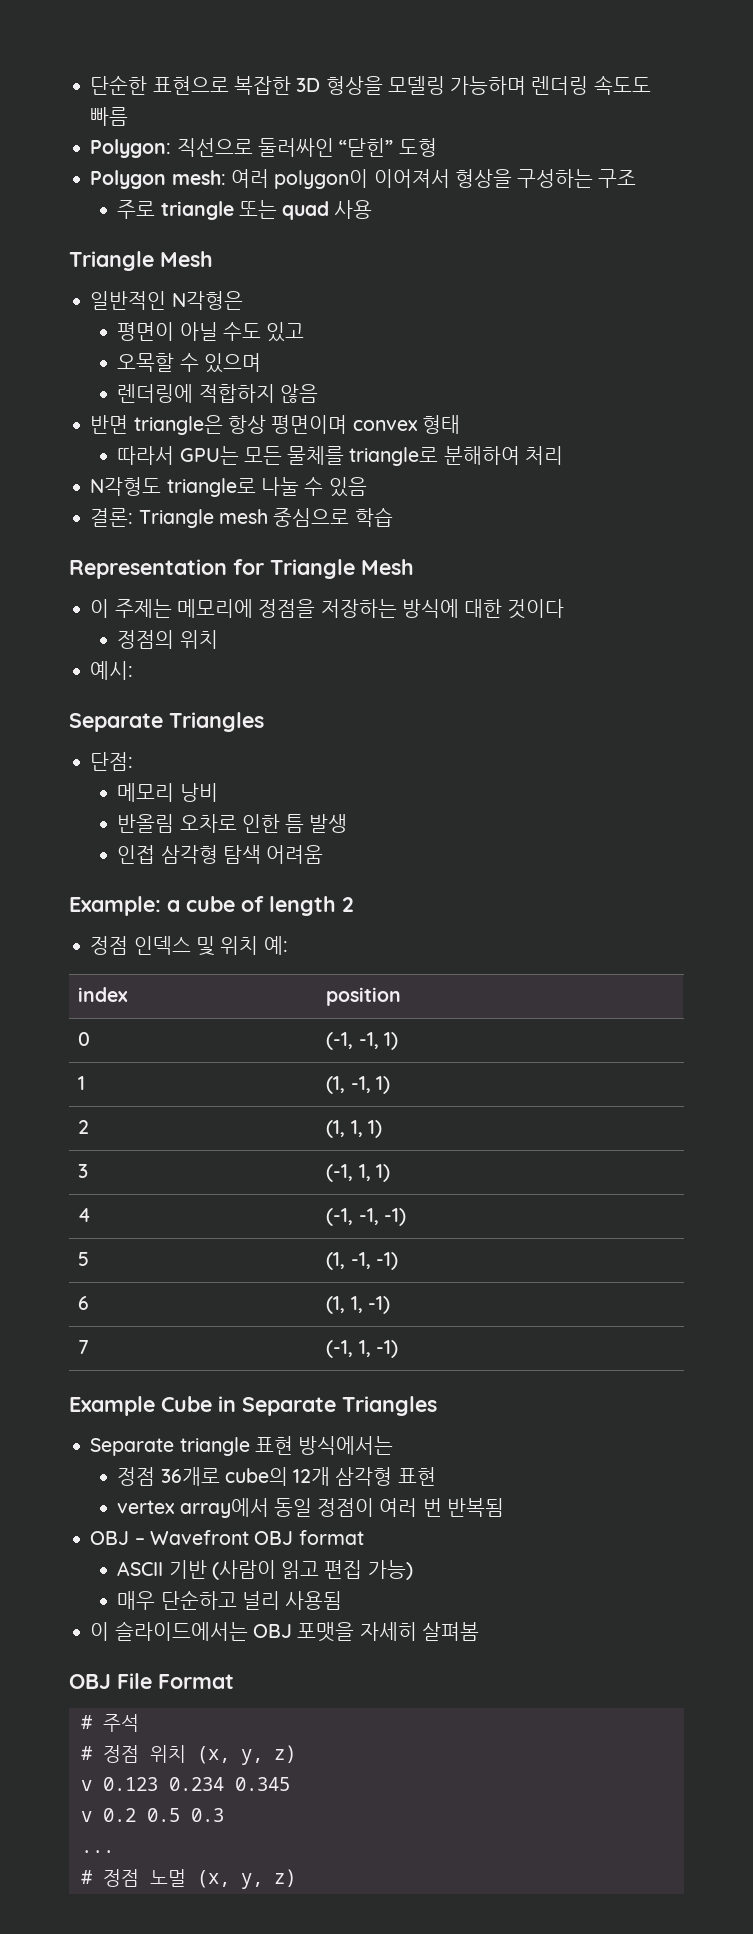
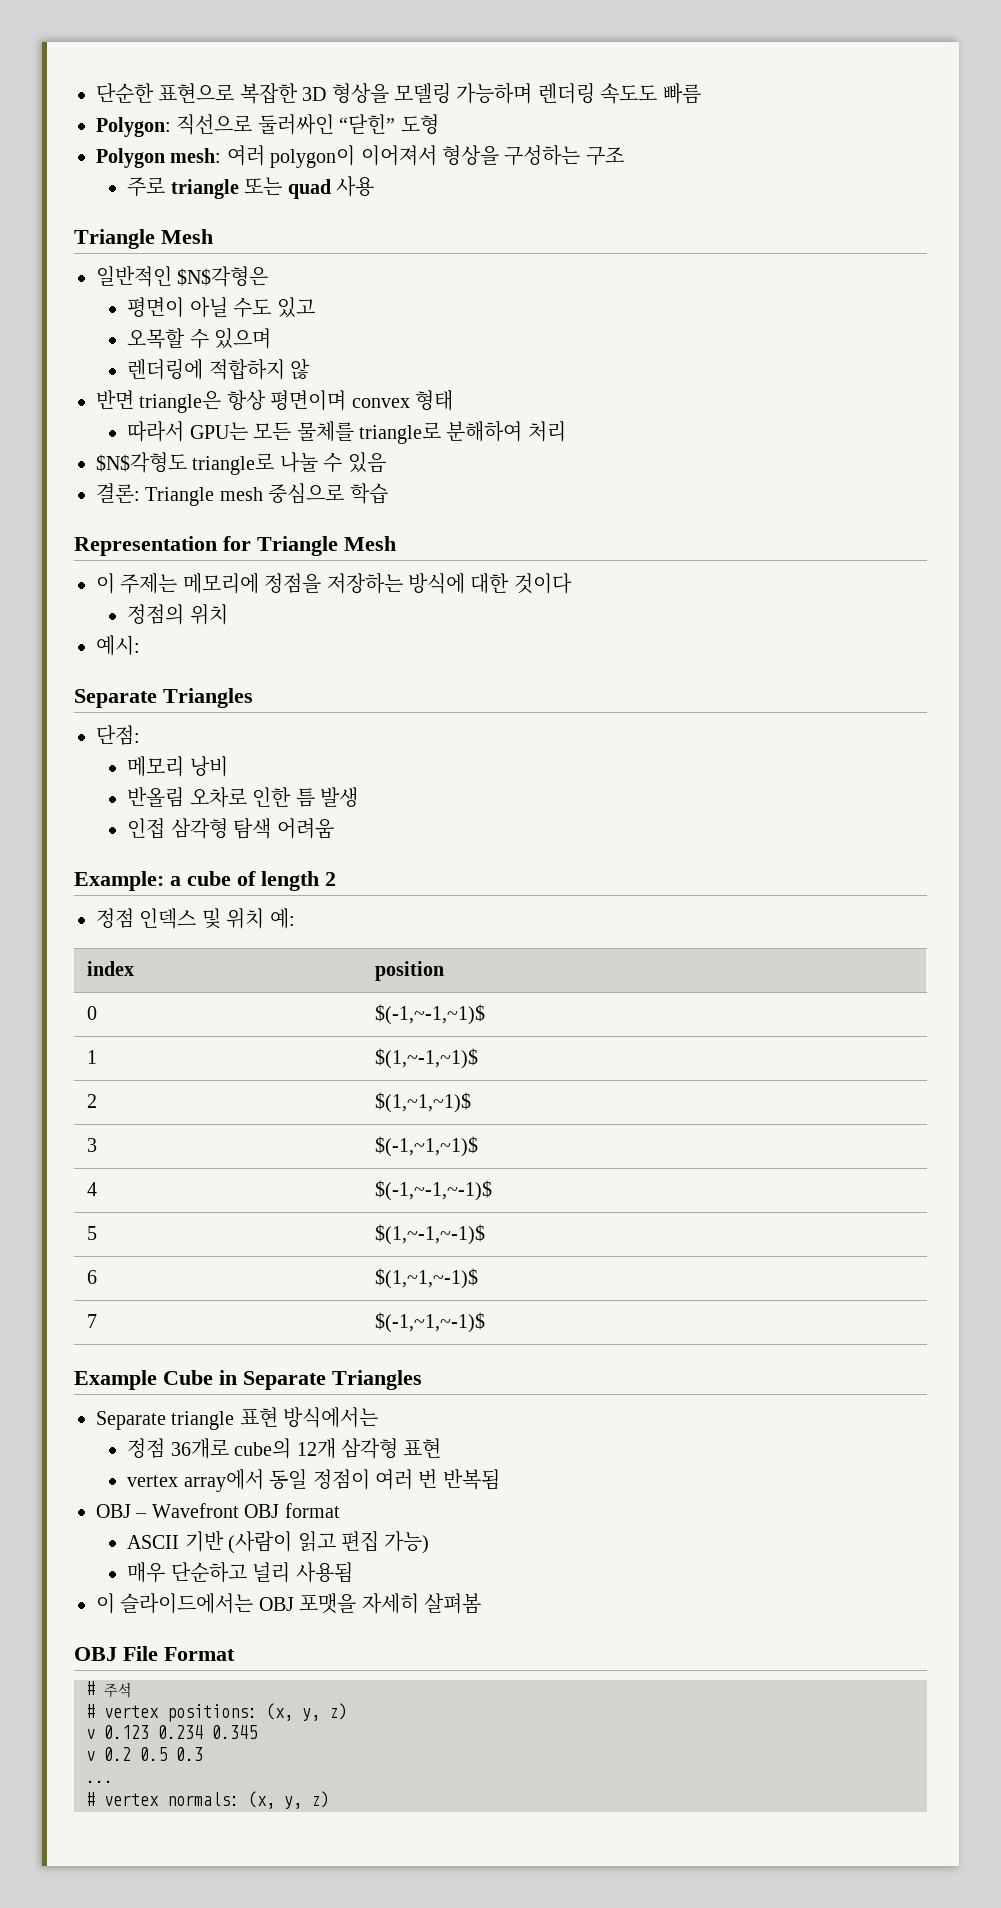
[171,291,243,310] N각형은 -> [177,266,269,287] $N$각형은
[279,384,318,403] 않음 -> [290,359,311,379] 않
[90,477,162,496] N각형도 -> [96,452,187,473] $N$각형도
[326,1032,398,1050] [78,1076,86,1090] [326,1076,390,1094] [78,1120,90,1134] [326,1120,382,1138] [78,1164,89,1178] [326,1164,390,1182] [78,1208,92,1222] [326,1208,406,1226] [78,1252,90,1266] [326,1252,398,1270] [78,1296,90,1310] [326,1296,390,1314] [78,1340,90,1354] [326,1340,398,1358] (-1, -1, 1) // 1 | (1, -1, 1) // 2 | (1, 1, 1) // 3 | (-1, 1, 1) // 4 | (-1, -1, -1) // 5 | (1, -1, -1) // 6 | (1, 1, -1) // 7 | (-1, 1, -1) -> [374,1004,485,1025] [86,1050,97,1064] [374,1048,478,1069] [86,1094,97,1108] [374,1092,471,1113] [86,1138,97,1152] [374,1136,478,1157] [86,1182,97,1196] [374,1180,492,1201] [86,1226,97,1240] [374,1224,485,1245] [86,1270,97,1284] [374,1268,478,1289] [86,1314,97,1328] [374,1312,485,1333] $(-1,~-1,~1)$ // 1 | $(1,~-1,~1)$ // 2 | $(1,~1,~1)$ // 3 | $(-1,~1,~1)$ // 4 | $(-1,~-1,~-1)$ // 5 | $(1,~-1,~-1)$ // 6 | $(1,~1,~-1)$ // 7 | $(-1,~1,~-1)$
[102,1745,186,1763] 정점 위치 -> [104,1704,257,1722] vertex positions:
[102,1869,186,1887] 정점 노멀 -> [104,1792,239,1806] vertex normals:

